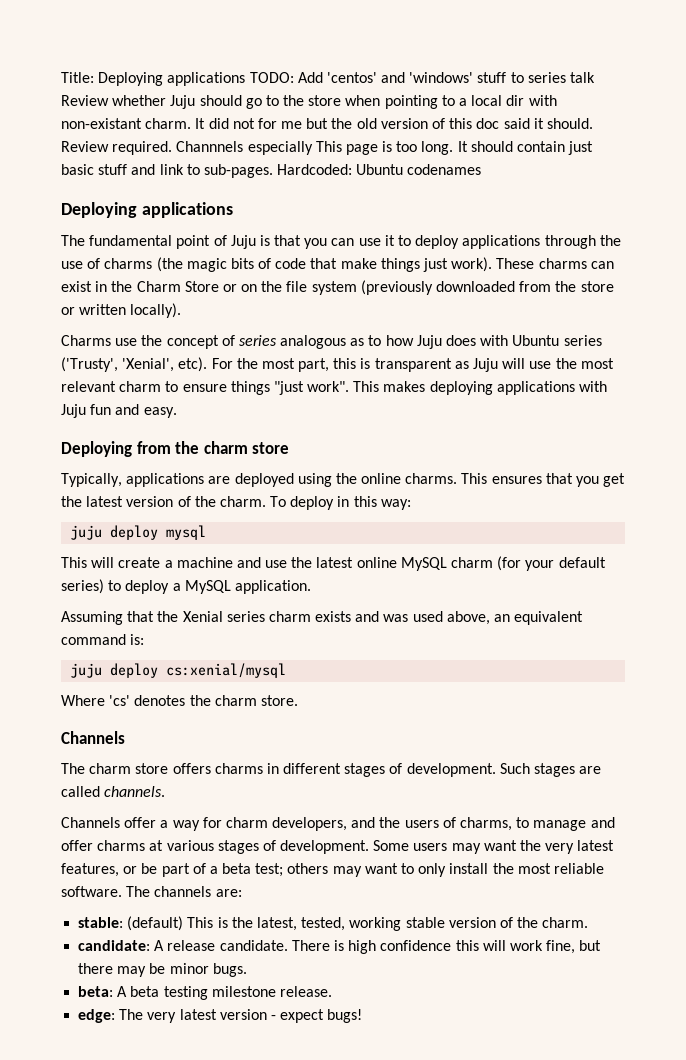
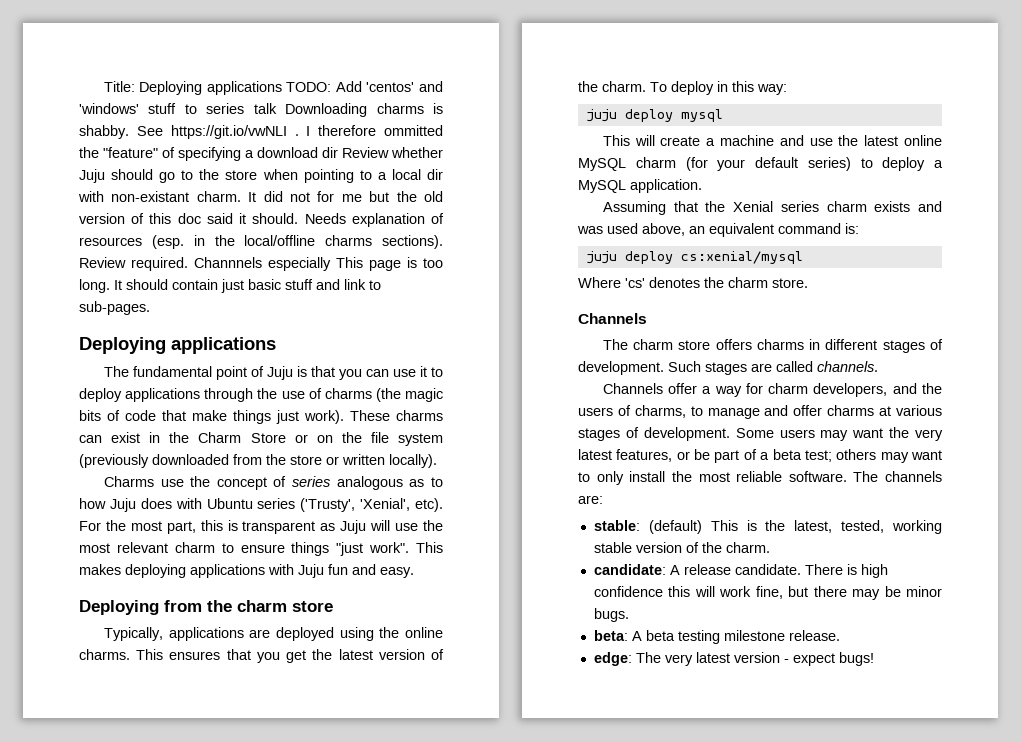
(596, 77) none -> [285,103,443,117] [79,125,444,139] [79,147,338,161] Downloading charms is shabby. See https://git.io/vwNLI . I therefore ommitted the "feature" of specifying a download dir
(593, 123) none -> [304,213,445,227] [79,235,443,249] Needs explanation of resources (esp. in the local/offline charms sections).
[277,164,482,175] Hardcoded: Ubuntu codenames -> (150, 308) none

